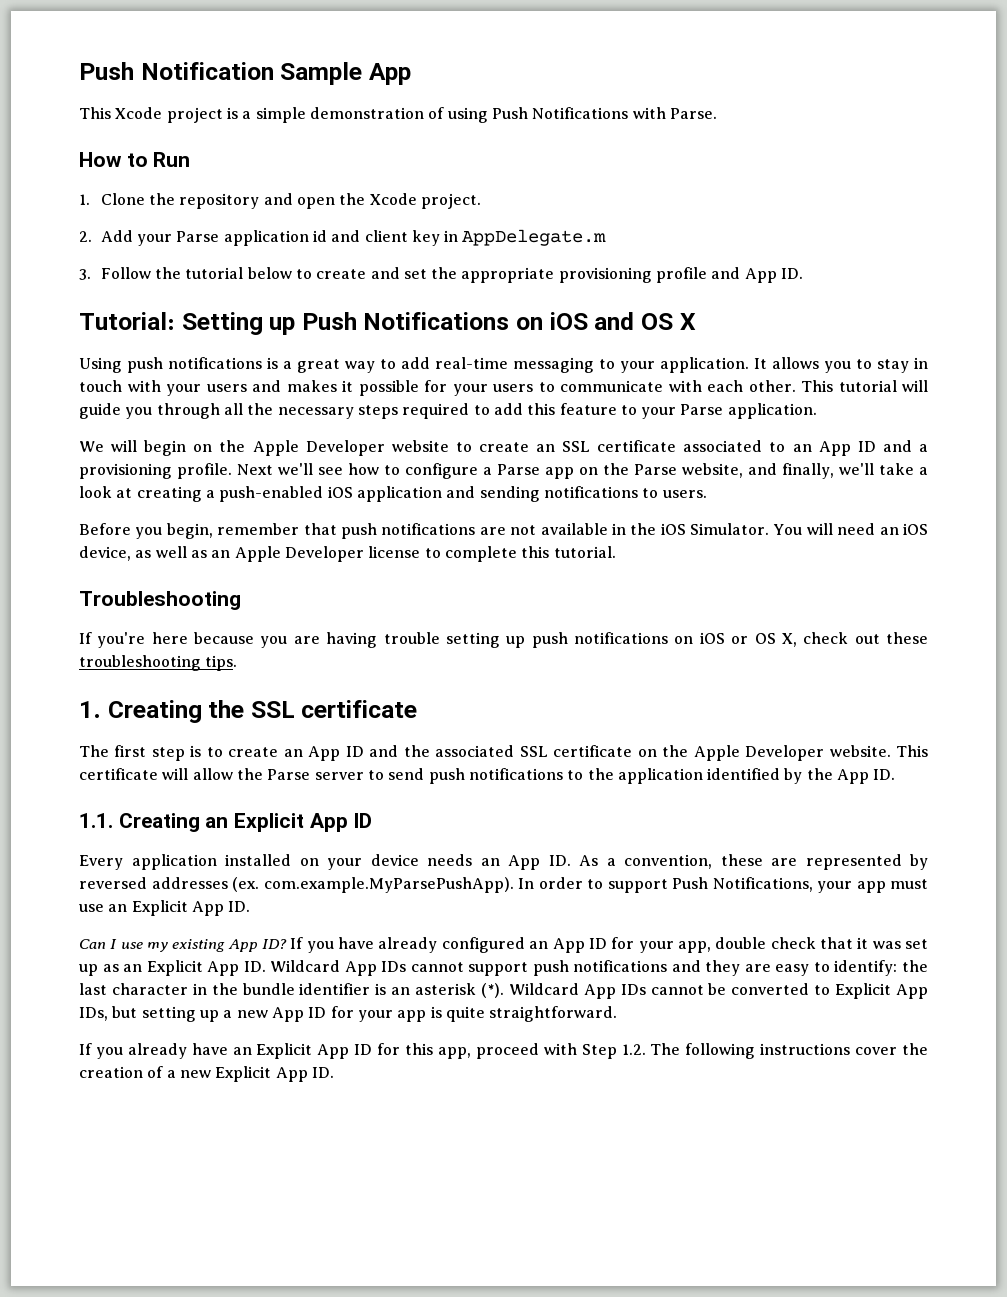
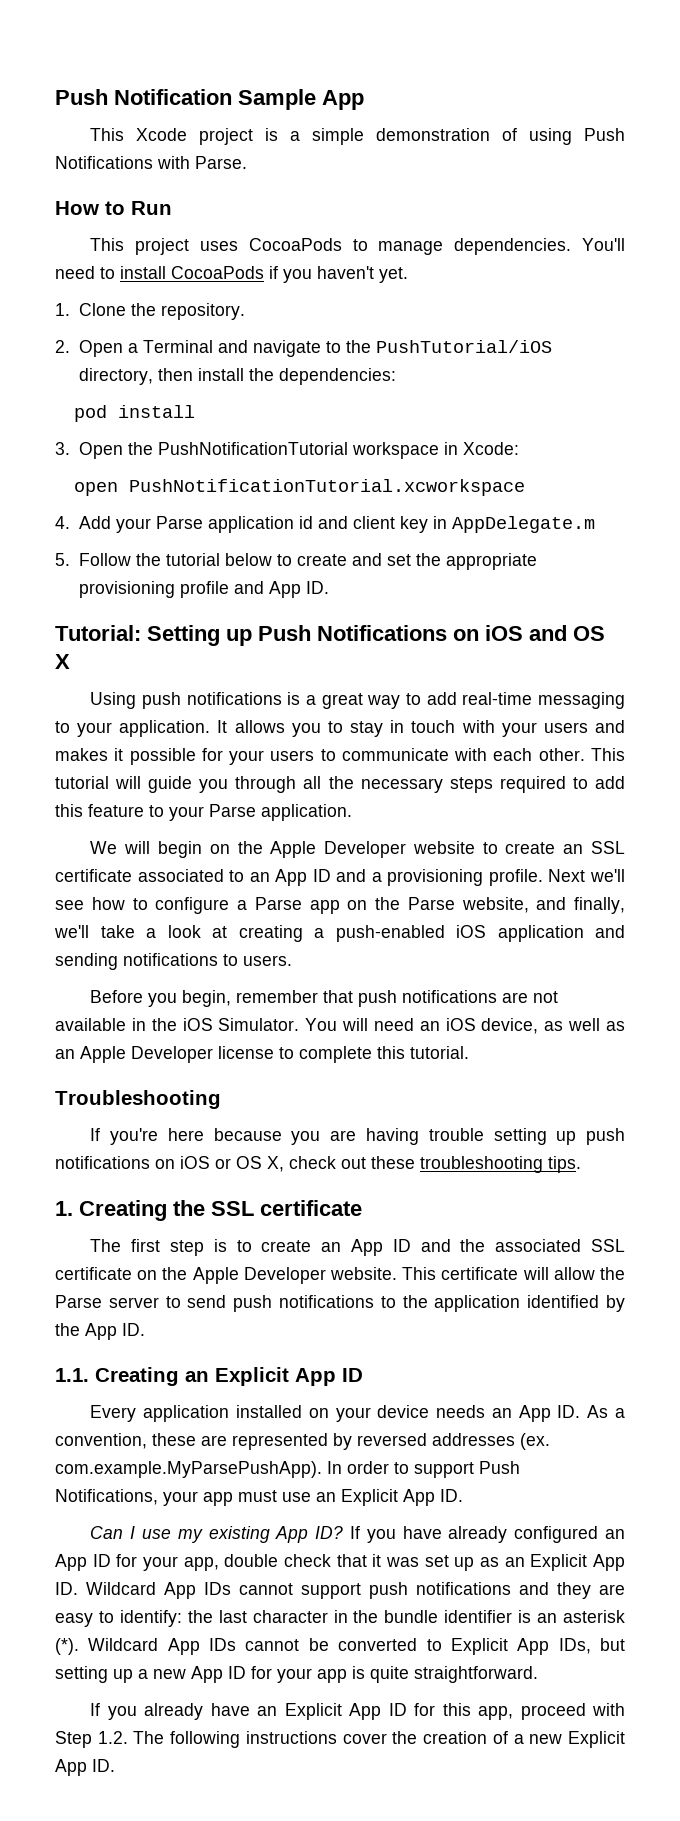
[79,193,481,209] [79,231,92,242] 1. Clone the repository and open the Xcode project. // 2. -> [90,238,626,255] [55,266,408,283] [55,303,245,320] [55,340,552,357] [78,368,396,385] [74,405,196,422] [55,442,519,459] [74,479,526,496] [55,516,70,529] This project uses CocoaPods to manage dependencies. You'll need to install CocoaPods if you haven't yet. // 1. Clone the repository. // 2. Open a Terminal and navigate to the PushTutorial/iOS directory, then install the dependencies: // pod install // 3. Open the PushNotificationTutorial workspace in Xcode: // open PushNotificationTutorial.xcworkspace // 4.
[79,269,91,280] 3. -> [55,553,70,566] 5.

